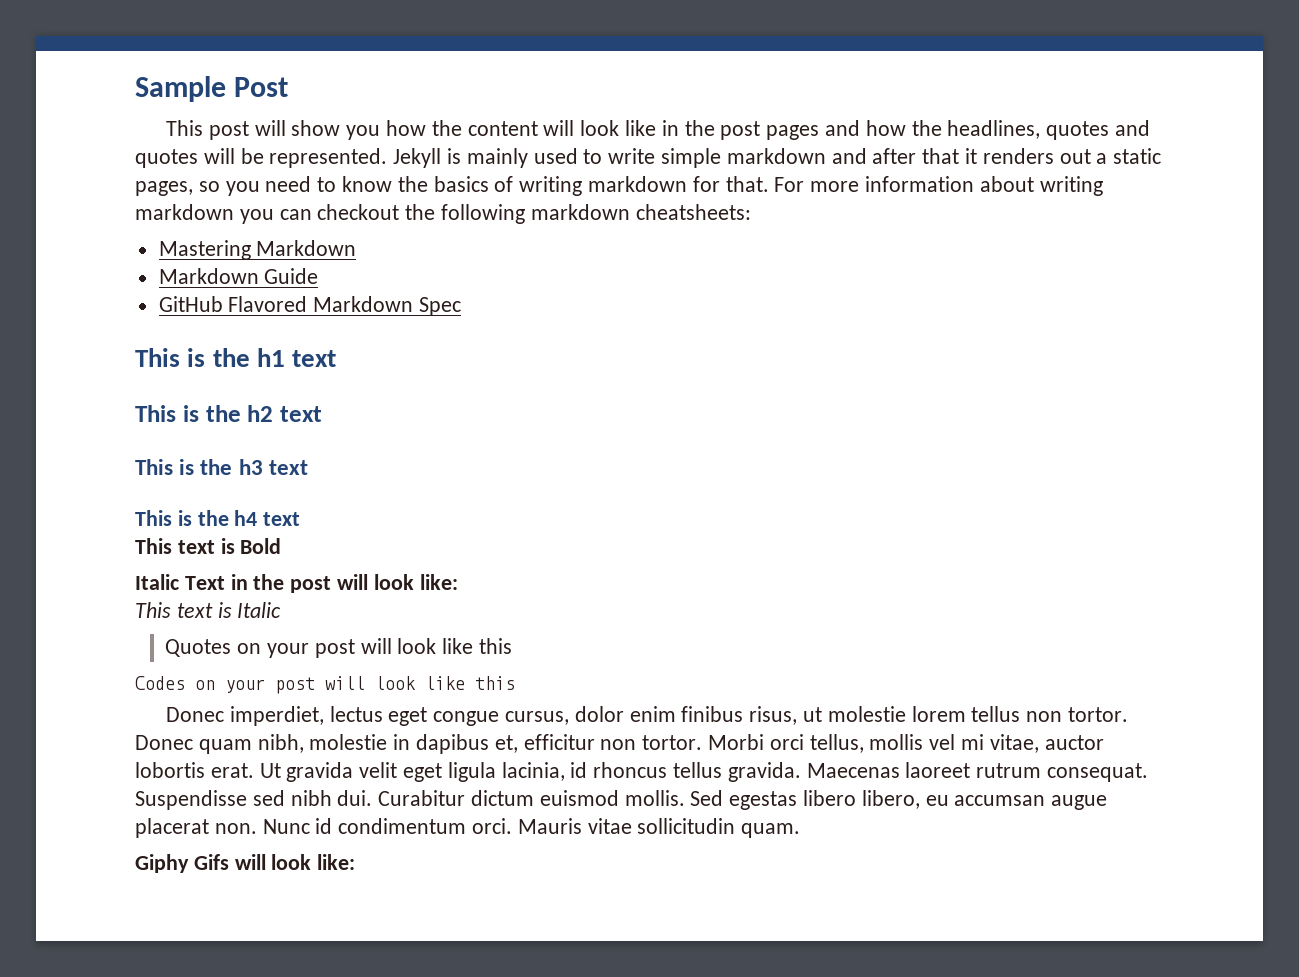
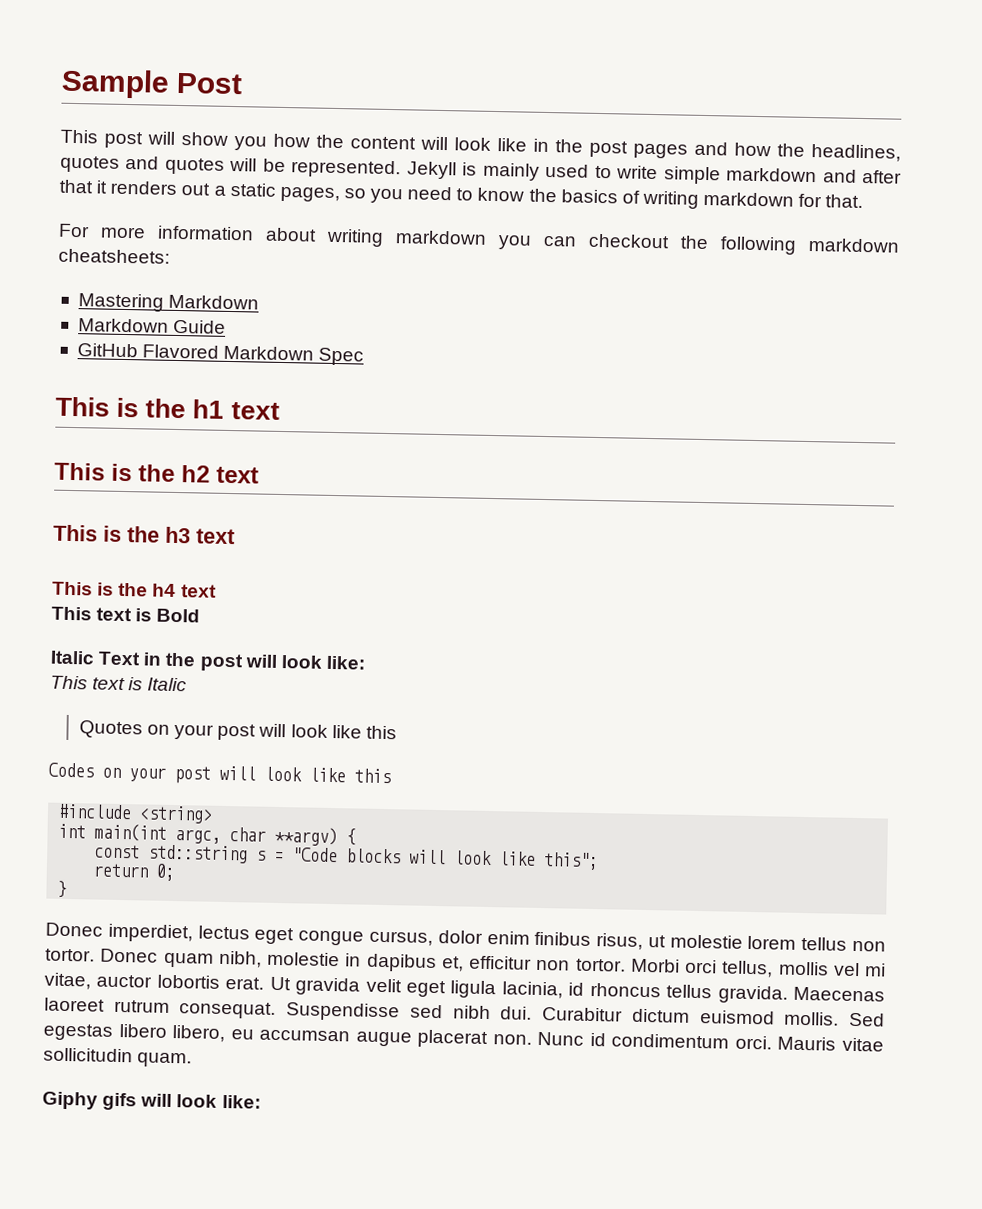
(769, 184) none -> (864, 201) //
(515, 683) none -> [58,803,214,824] [58,823,357,847] [94,844,600,871] [93,863,177,882] [57,880,68,898] // #include <string> // int main(int argc, char **argv) { // const std::string s = "Code blocks will look like this"; // return 0; // }
[193,854,229,870] Gifs -> [102,1092,138,1111] gifs

